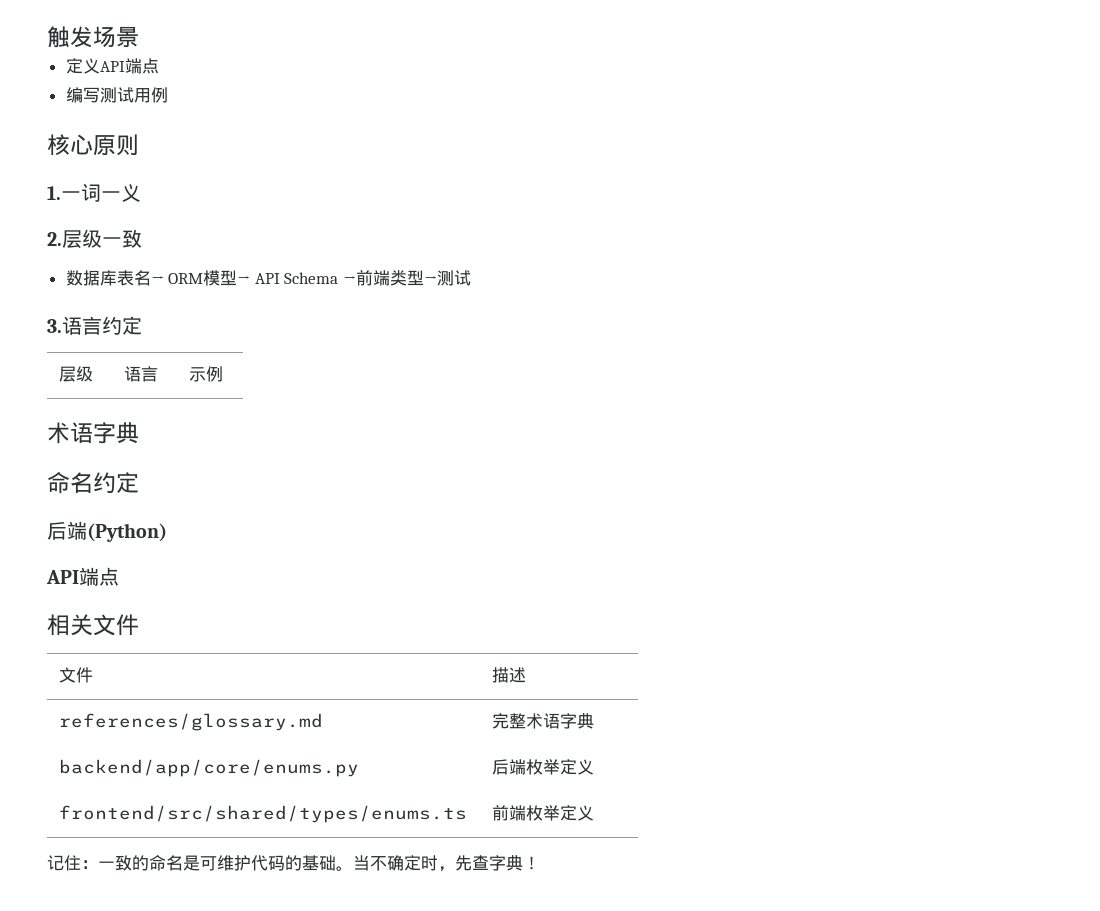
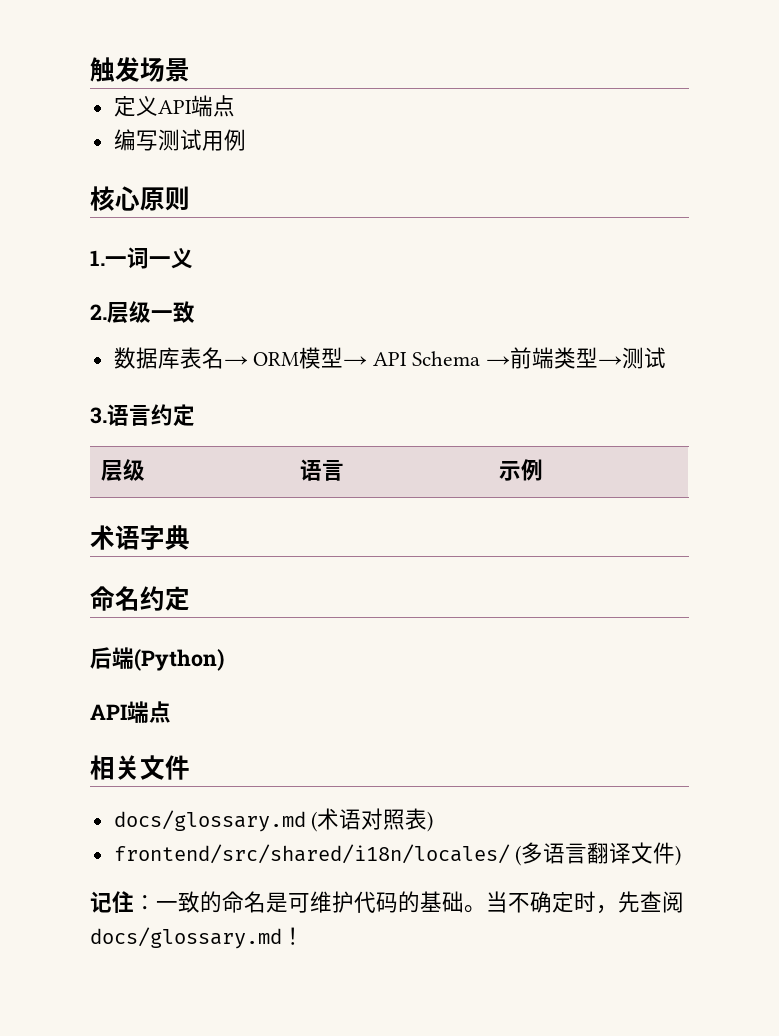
[59,667,94,683] [492,667,527,683] [59,713,324,731] [492,713,595,729] [59,759,360,777] [492,759,595,775] [59,805,468,823] [492,805,595,821] // 文件 | 描述 // references/glossary.md | 完整术语字典 // backend/app/core/enums.py | 后端枚举定义 // frontend/src/shared/types/enums.ts | 前端枚举定义 -> [113,808,434,832] [113,842,682,866] // docs/glossary.md (术语对照表) // frontend/src/shared/i18n/locales/ (多语言翻译文件)
[489,855,523,871] 字典 -> [662,891,684,913] [90,927,282,949] 阅docs/glossary.md

